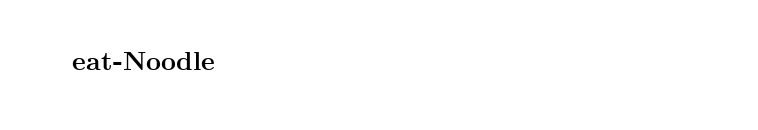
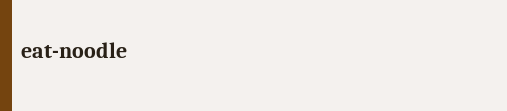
[72,52,215,70] eat-Noodle -> [21,42,127,58] eat-noodle

